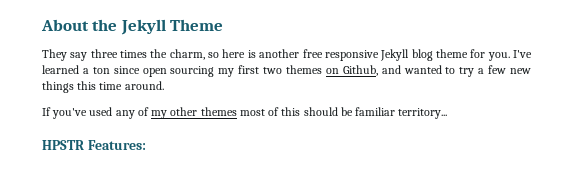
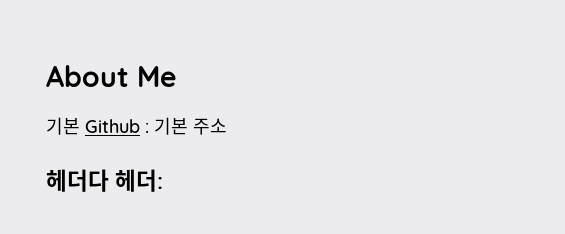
[92,19,224,35] [42,49,533,61] [42,65,532,77] [42,81,164,93] [42,107,448,119] [42,140,146,150] the Jekyll Theme // They say three times the charm, so here is another free responsive Jekyll blog theme for you. I've learned a ton since open sourcing my first two themes on Github, and wanted to try a few new things this time around. // If you've used any of my other themes most of this should be familiar territory... // HPSTR Features: -> [137,66,177,87] [46,117,227,135] [46,169,164,192] Me // 기본 Github : 기본 주소 // 헤더다 헤더:

